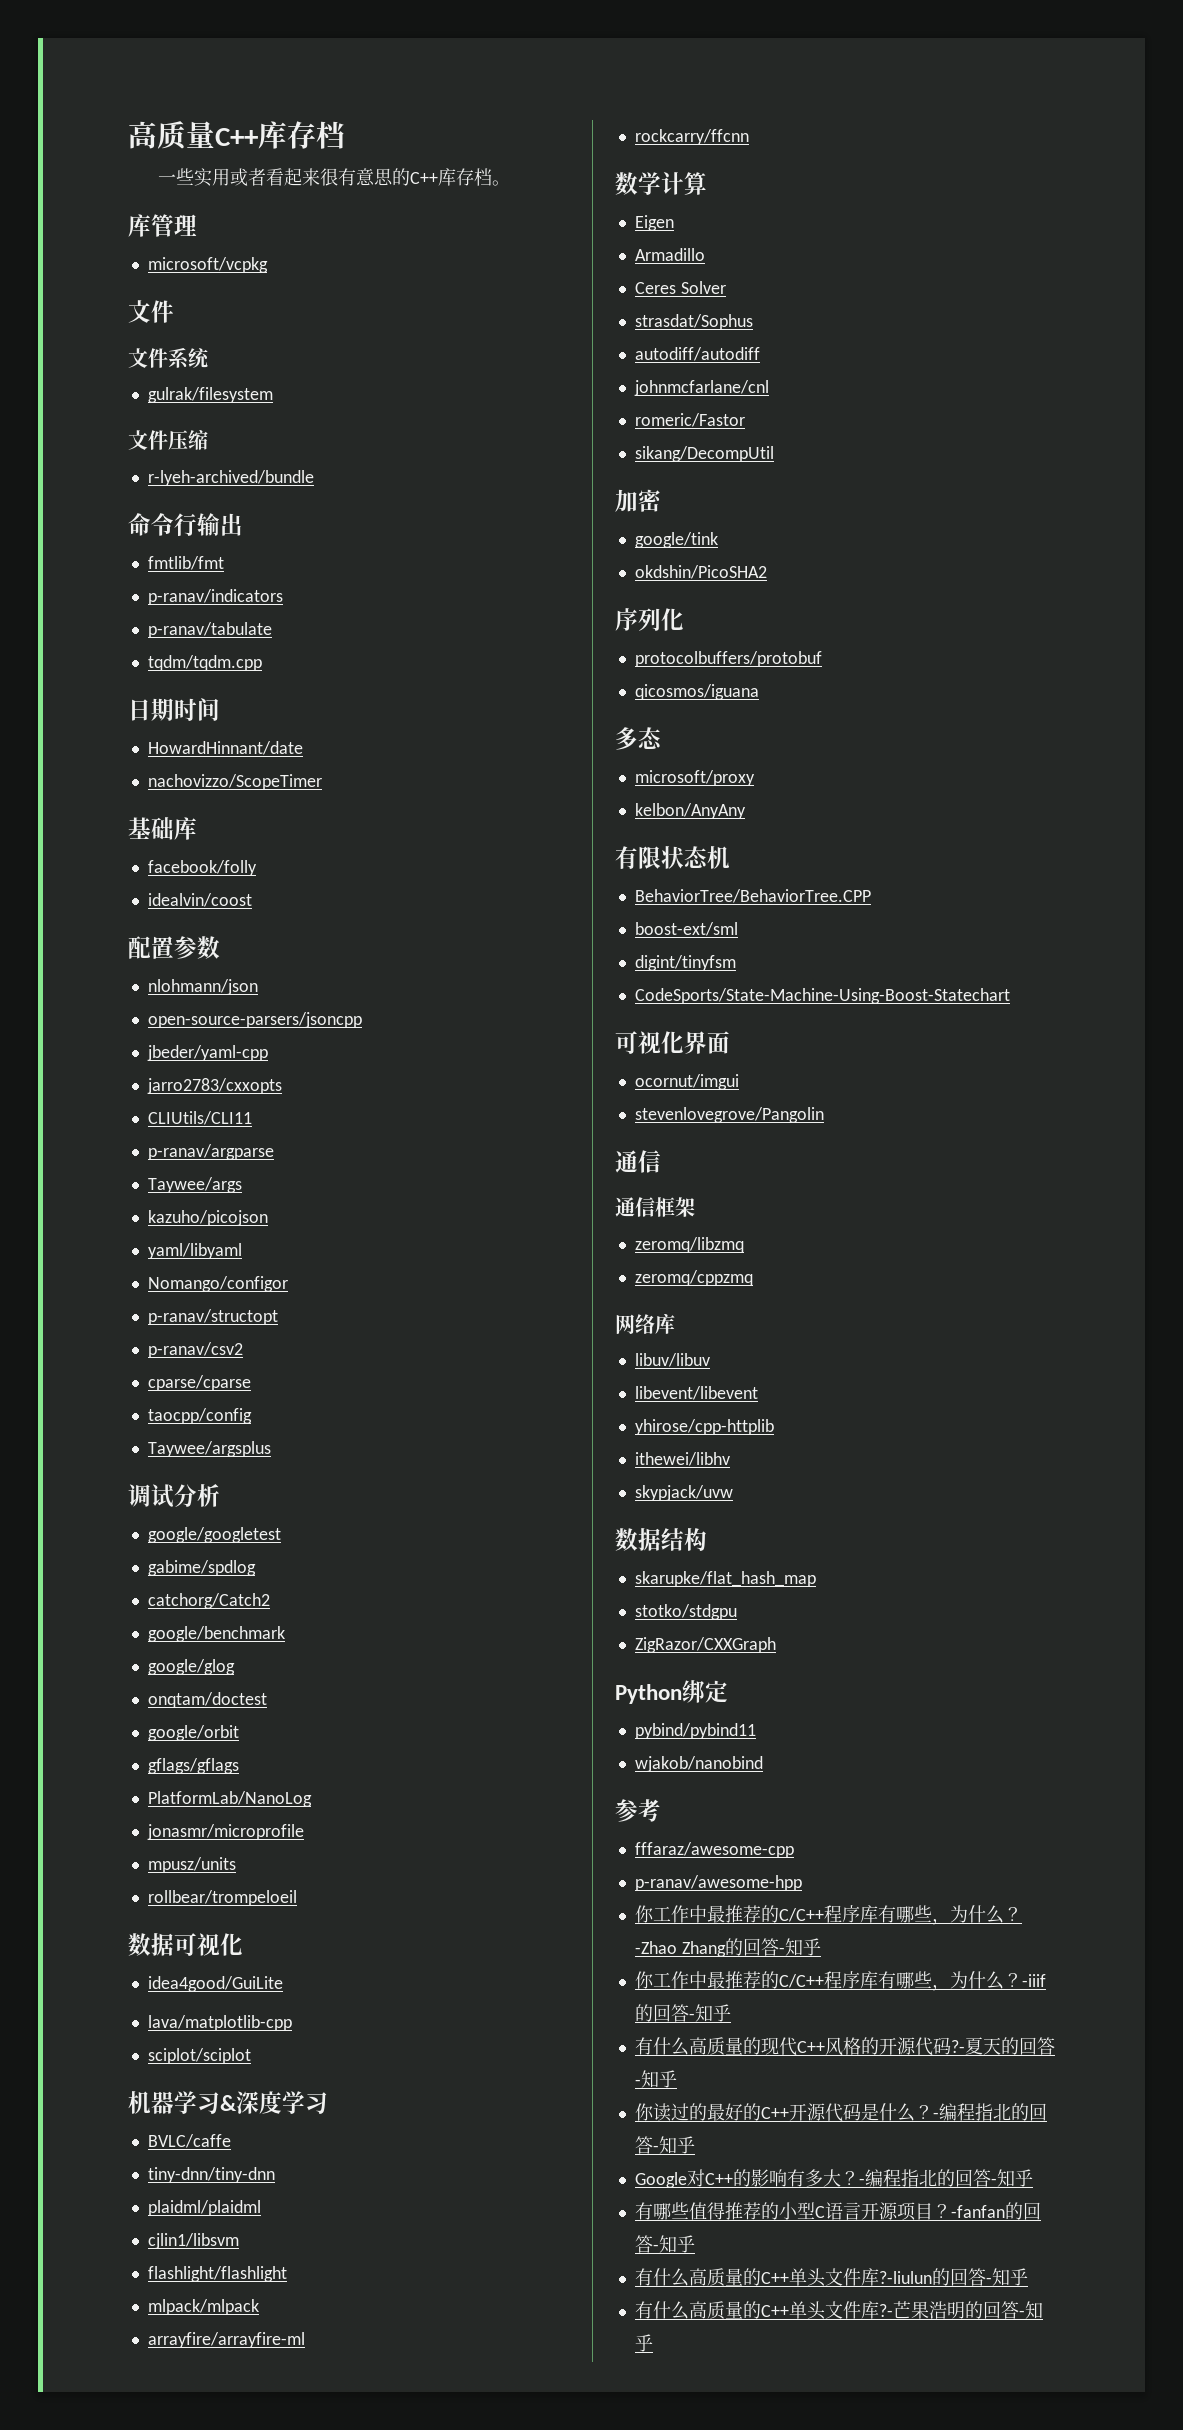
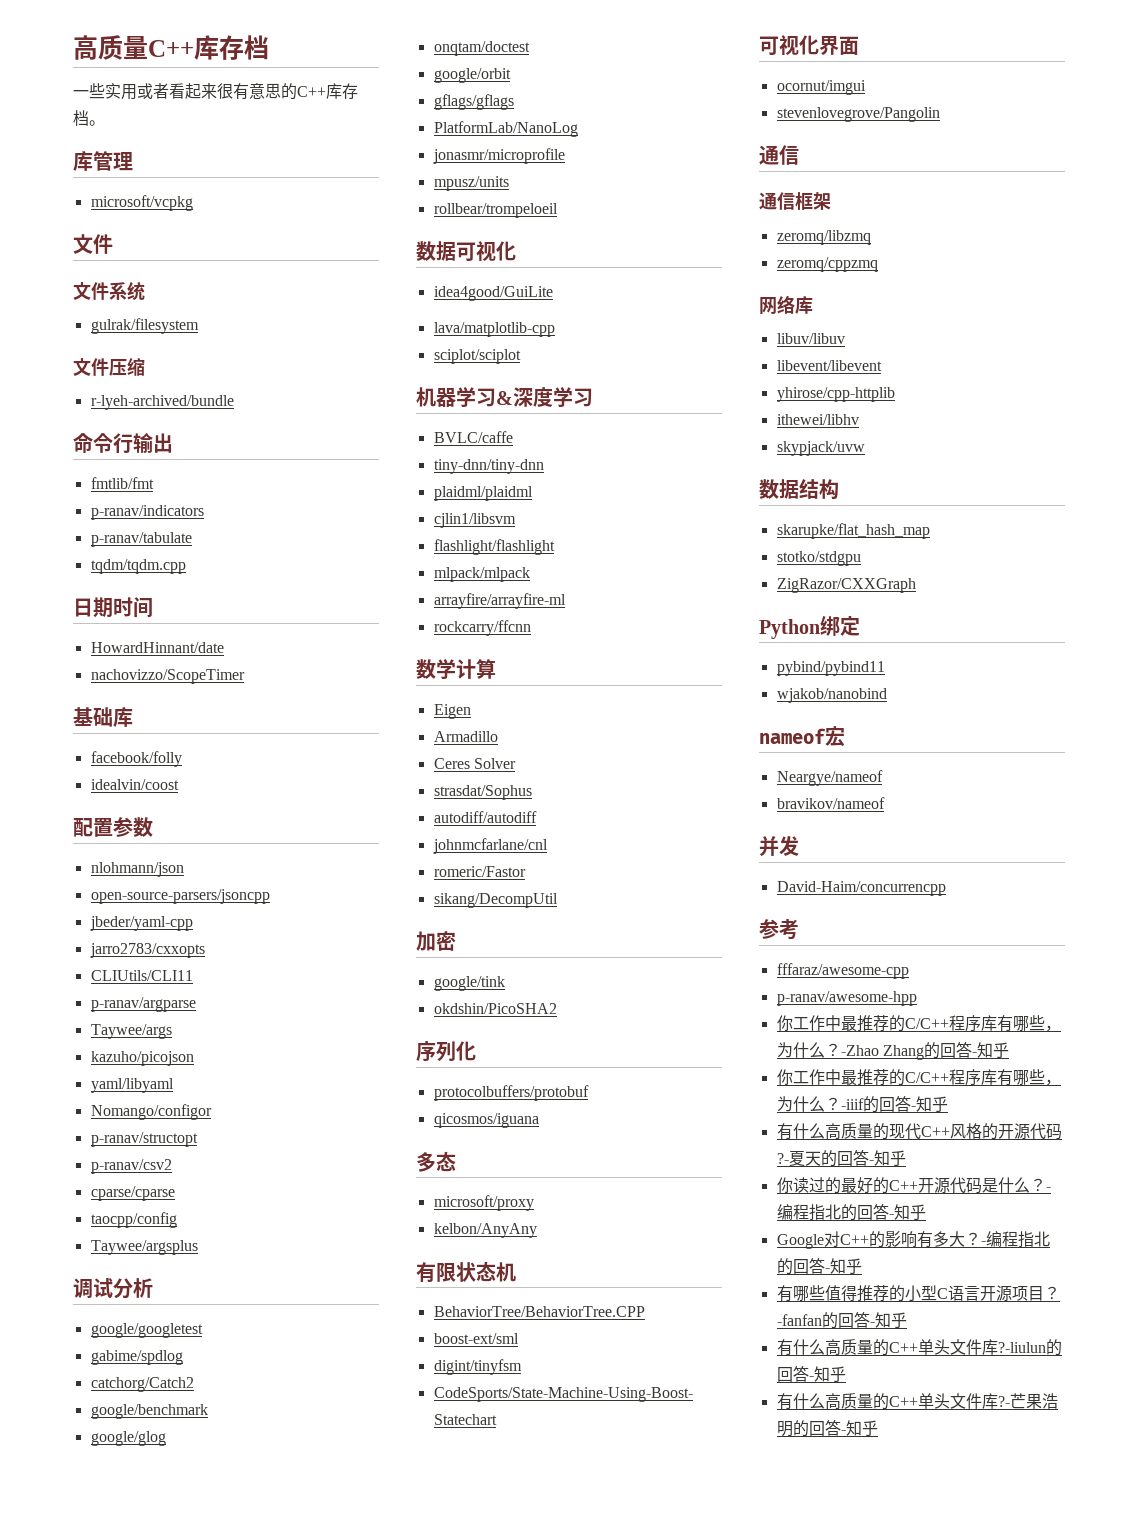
(763, 1764) none -> [759,726,845,747] [776,770,883,786] [776,797,885,809] [759,836,799,857] [776,881,946,896] // nameof宏 // Neargye/nameof // bravikov/nameof // 并发 // David-Haim/concurrencpp

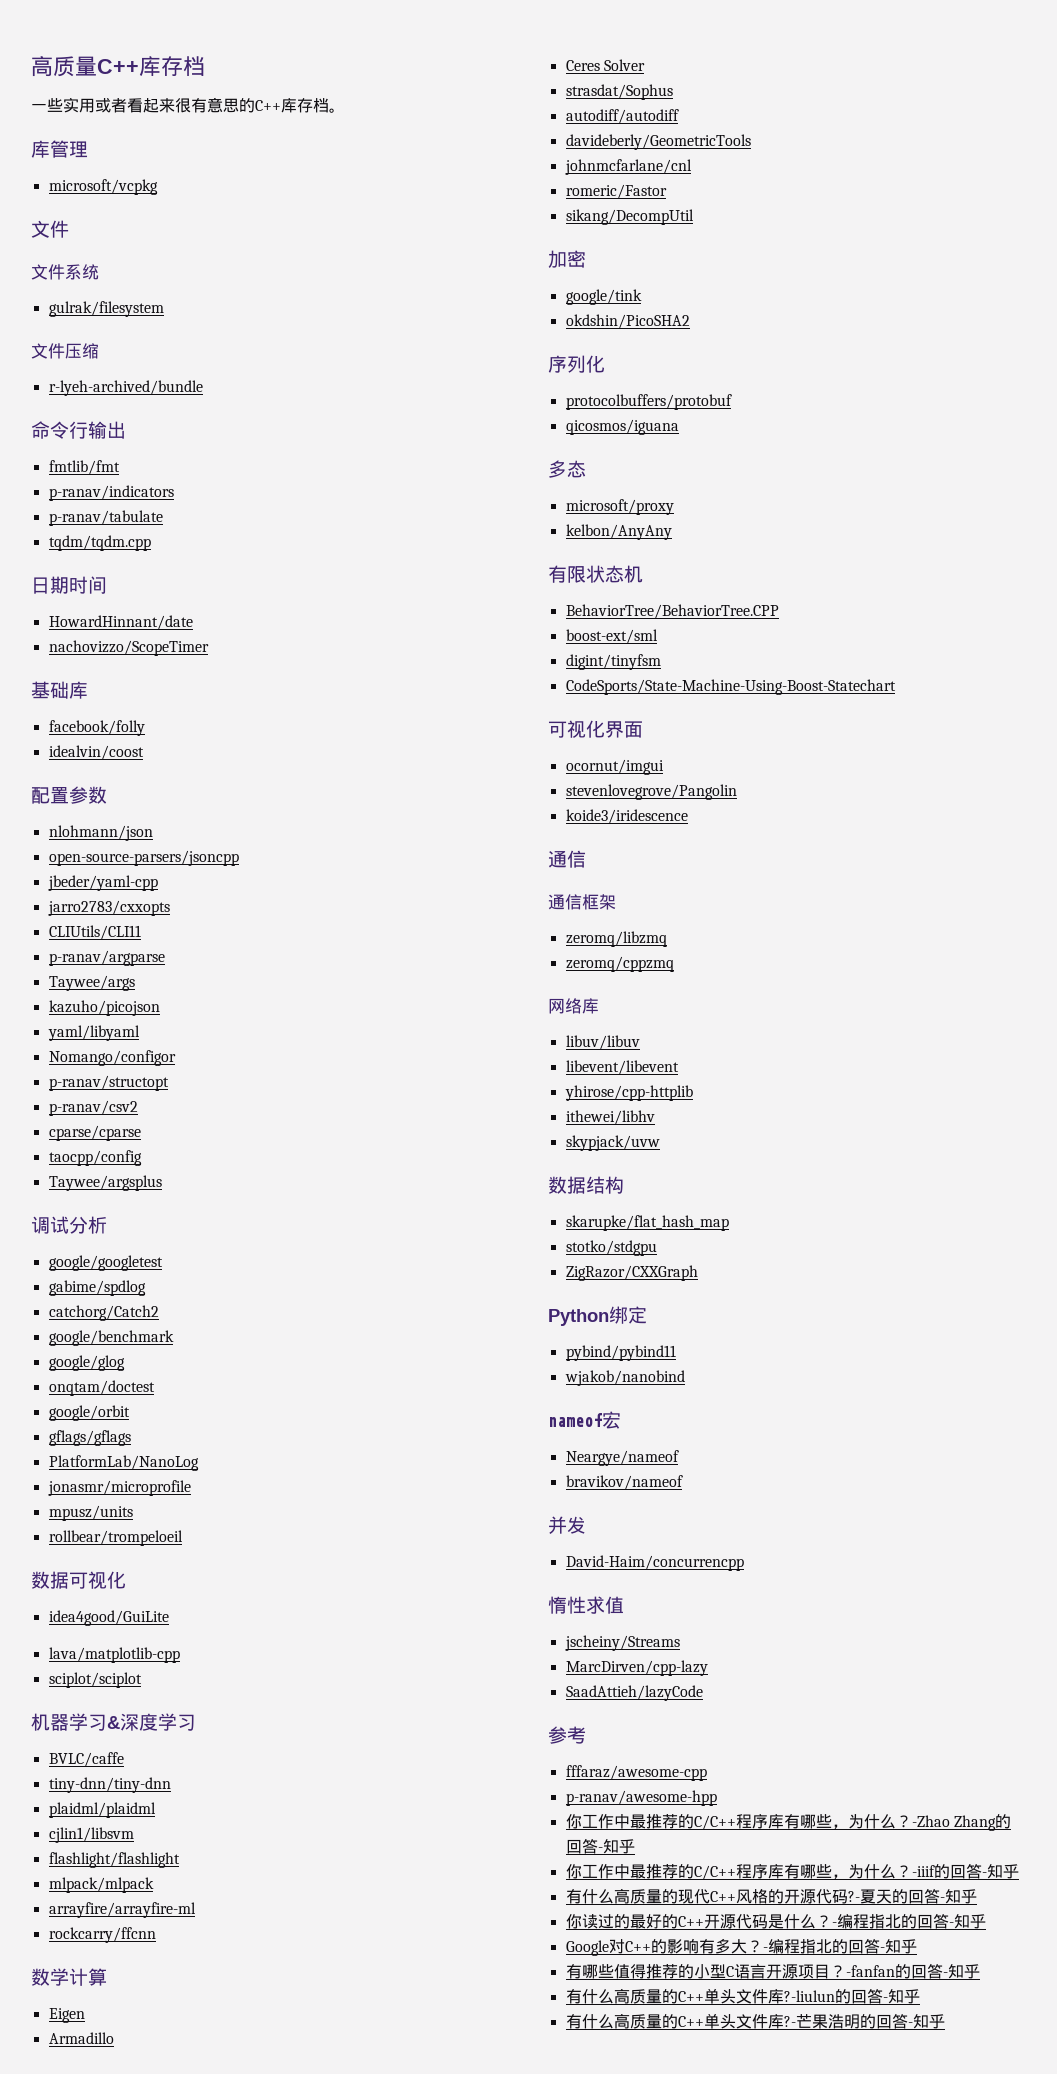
(537, 817) none -> [565,134,751,150] // davideberly/GeometricTools
(940, 114) none -> [565,809,688,824] // koide3/iridescence
(946, 888) none -> [548,1596,624,1614] [564,1635,680,1651] [565,1660,708,1676] [565,1685,703,1701] // 惰性求值 // jscheiny/Streams // MarcDirven/cpp-lazy // SaadAttieh/lazyCode

